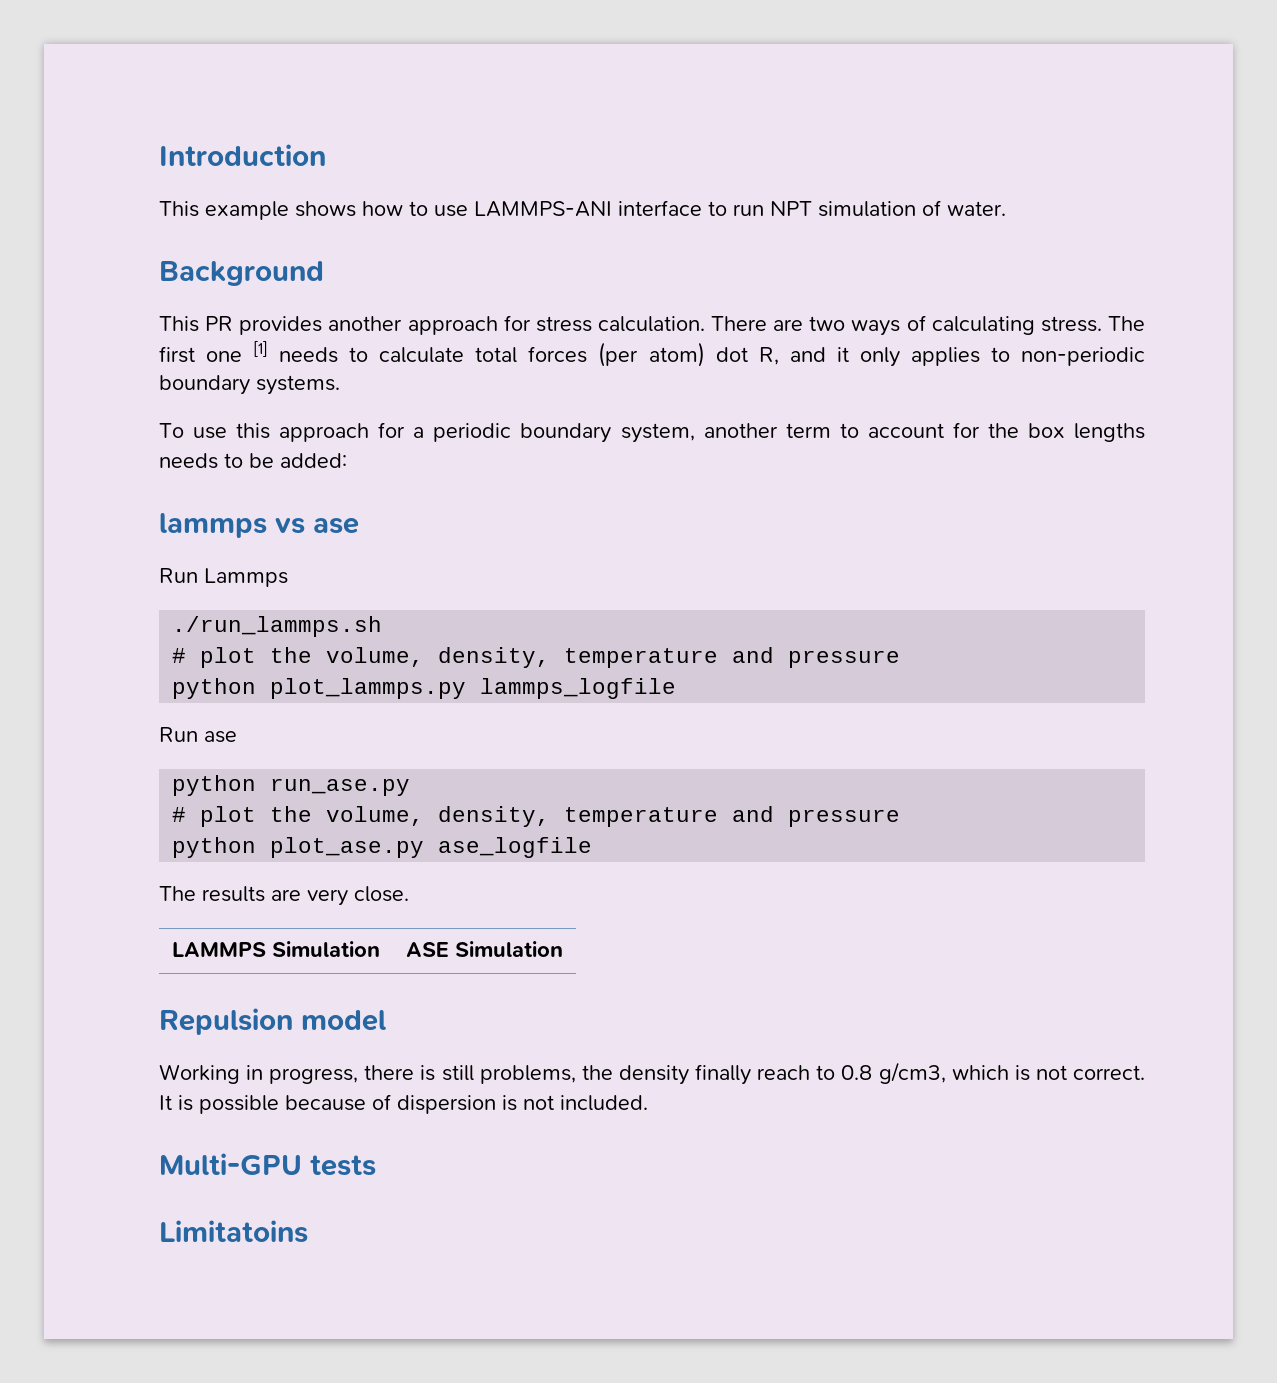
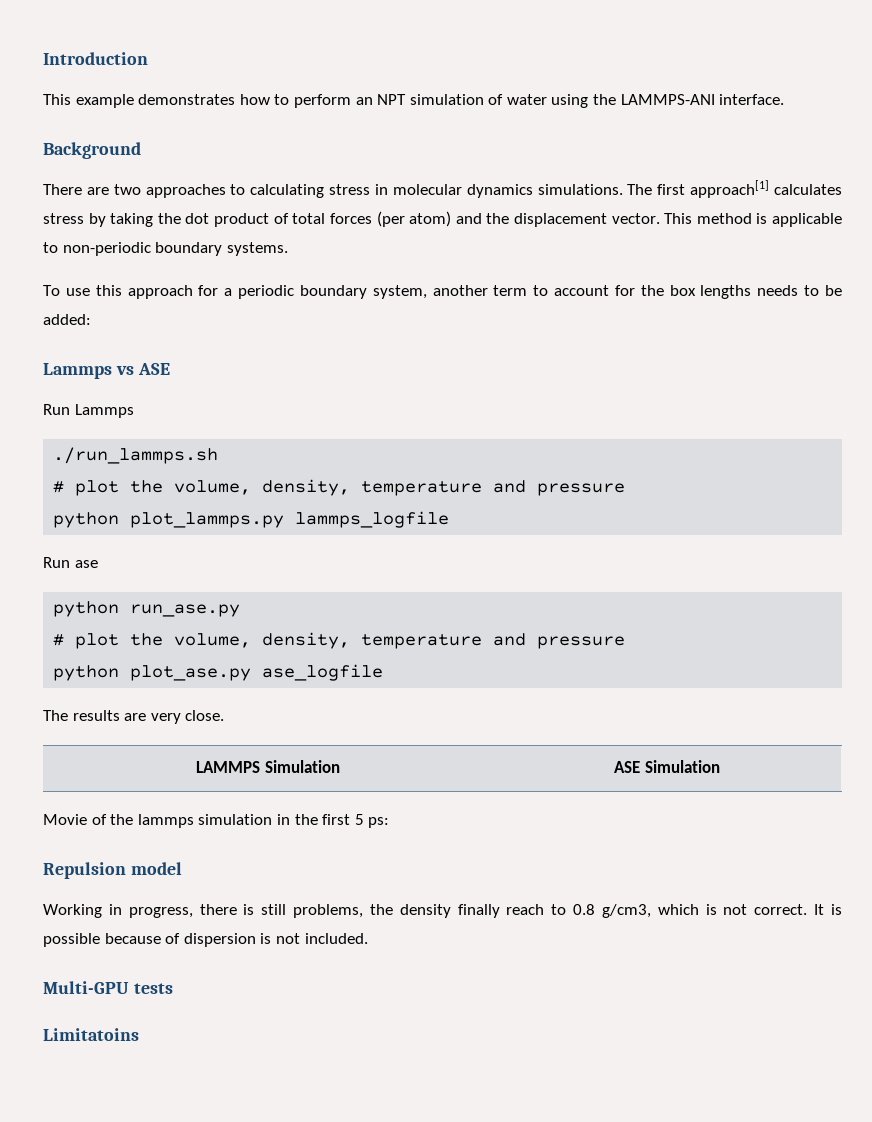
[295,201,356,217] shows -> [138,94,236,105] demonstrates
[434,200,1006,217] [159,261,324,286] [159,315,1145,336] [159,341,980,367] use LAMMPS-ANI interface to run NPT simulation of water. // Background // This PR provides another approach for stress calculation. There are two ways of calculating stress. The first one [1] needs to calculate total forces (per atom) dot R, and it only applies -> [293,94,785,108] [43,142,141,159] [43,180,842,198] [43,211,842,227] perform an NPT simulation of water using the LAMMPS-ANI interface. // Background // There are two approaches to calculating stress in molecular dynamics simulations. The first approach[1] calculates stress by taking the dot product of total forces (per atom) and the displacement vector. This method is applicable
[159,513,359,538] lammps vs ase -> [43,363,170,379] Lammps vs ASE
(563, 949) none -> [43,814,390,828] // Movie of the lammps simulation in the first 5 ps:

